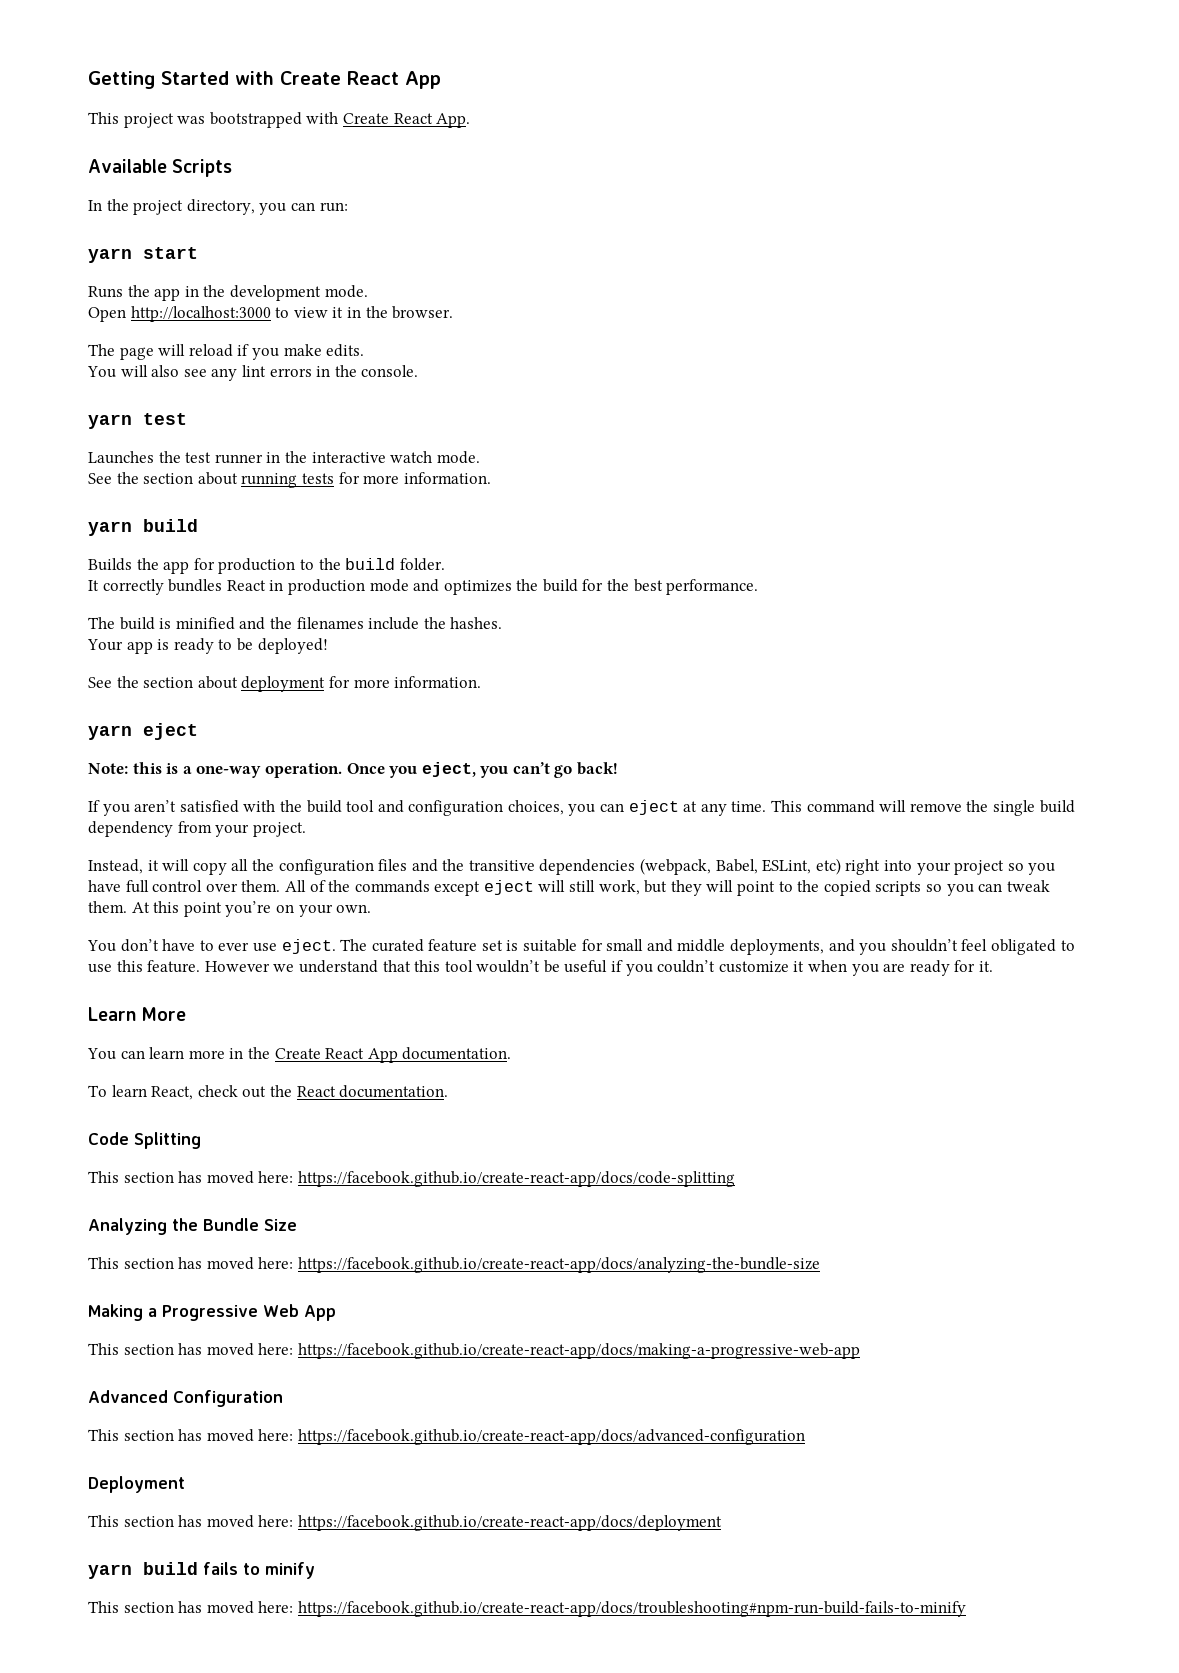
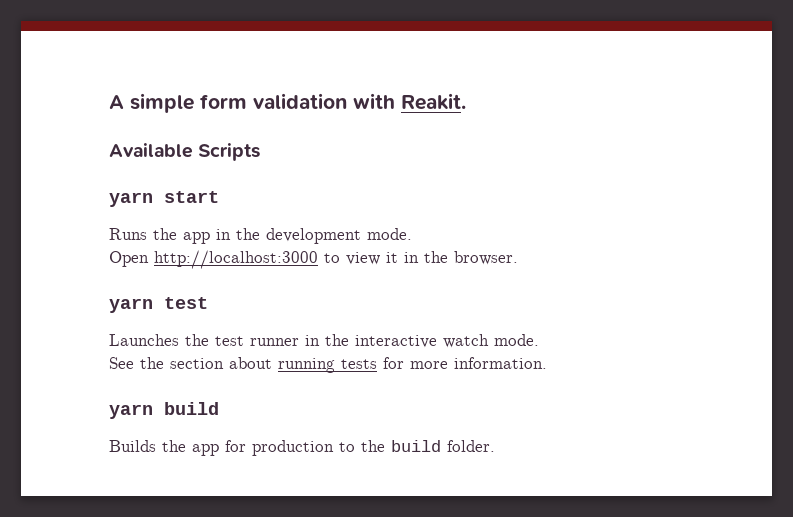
[88,71,441,89] [88,112,471,128] [88,159,233,177] [88,199,348,215] Getting Started with Create React App // This project was bootstrapped with Create React App. // Available Scripts // In the project directory, you can run: -> [109,93,466,113] [109,143,261,161] A simple form validation with Reakit. // Available Scripts
[88,344,365,360] [87,365,419,381] // The page will reload if you make edits. // You will also see any lint errors in the console. -> (518, 258) none
[88,579,759,595] [88,617,503,630] [87,638,328,654] [88,676,482,692] [88,723,198,740] [88,762,619,778] [88,800,1075,816] [88,821,306,837] [88,858,1056,875] [88,880,1050,896] [88,901,372,917] [87,939,1075,955] [88,960,993,976] [88,1007,187,1021] [87,1047,512,1063] [88,1085,449,1100] [88,1132,201,1149] [88,1171,735,1187] [88,1218,297,1235] [88,1257,820,1273] [88,1304,336,1321] [88,1343,860,1359] [88,1390,283,1407] [88,1429,805,1445] [88,1476,185,1493] [88,1515,722,1531] [88,1562,315,1579] [88,1601,966,1617] // It correctly bundles React in production mode and optimizes the build for the best performance. // The build is minified and the filenames include the hashes. // Your app is ready to be deployed! // See the section about deployment for more information. // yarn eject // Note: this is a one-way operation. Once you eject, you can’t go back! // If you aren’t satisfied with the build tool and configuration choices, you can eject at any time. This command will remove the single build dependency from your project. // Instead, it will copy all the configuration files and the transitive dependencies (webpack, Babel, ESLint, etc) right into your project so you have full control over them. All of the commands except eject will still work, but they will point to the copied scripts so you can tweak them. At this point you’re on your own. // You don’t have to ever use eject. The curated feature set is suitable for small and middle deployments, and you shouldn’t feel obligated to use this feature. However we understand that this tool wouldn’t be useful if you couldn’t customize it when you are ready for it. // Learn More // You can learn more in the Create React App documentation. // To learn React, check out the React documentation. // Code Splitting // This section has moved here: https://facebook.github.io/create-react-app/docs/code-splitting // Analyzing the Bundle Size // This section has moved here: https://facebook.github.io/create-react-app/docs/analyzing-the-bundle-size // Making a Progressive Web App // This section has moved here: https://facebook.github.io/create-react-app/docs/making-a-progressive-web-app // Advanced Configuration // This section has moved here: https://facebook.github.io/create-react-app/docs/advanced-configuration // Deployment // This section has moved here: https://facebook.github.io/create-react-app/docs/deployment // yarn build fails to minify // This section has moved here: https://facebook.github.io/create-react-app/docs/troubleshooting#npm-run-build-fails-to-minify -> (495, 446) none

